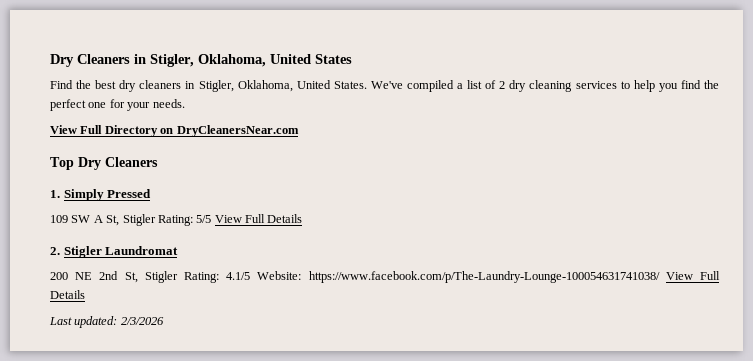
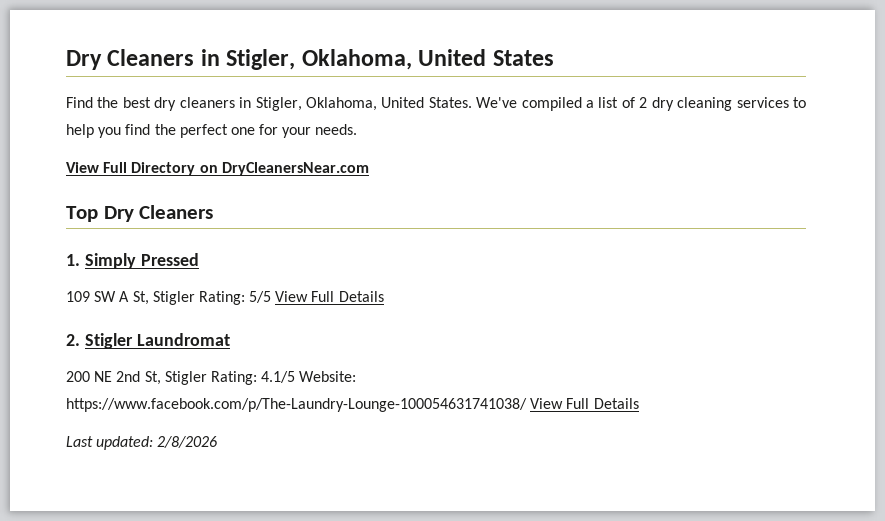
[120,317,164,325] 2/3/2026 -> [157,436,218,448] 2/8/2026

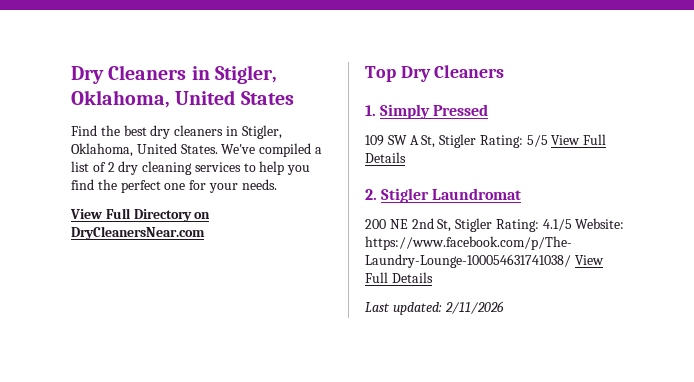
[157,436,218,448] 2/8/2026 -> [444,301,504,314] 2/11/2026

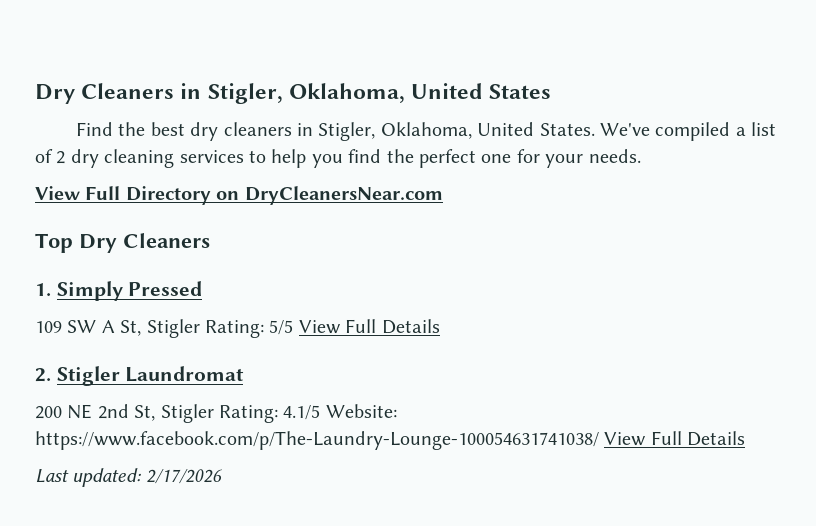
[444,301,504,314] 2/11/2026 -> [145,469,222,484] 2/17/2026

